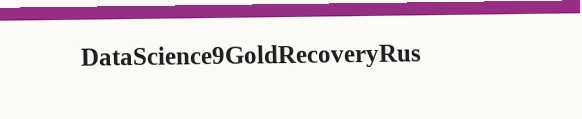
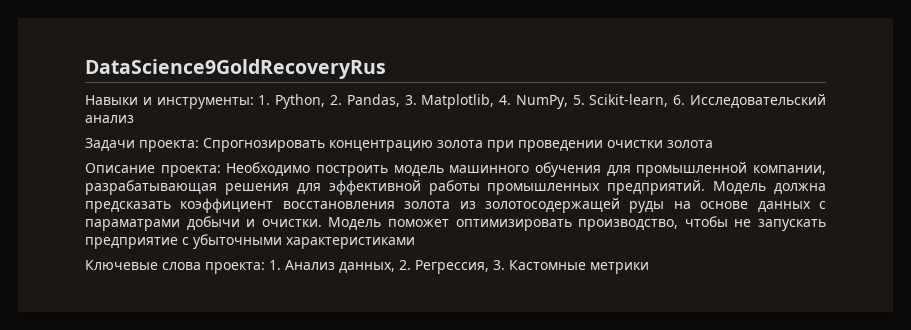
(422, 57) none -> [85,94,826,109] [85,115,134,123] [85,138,713,152] [85,162,826,177] [85,180,826,195] [85,198,826,213] [85,216,827,231] [85,234,415,249] [85,260,649,274] // Навыки и инструменты: 1. Python, 2. Pandas, 3. Matplotlib, 4. NumPy, 5. Scikit-learn, 6. Исследовательский анализ // Задачи проекта: Спрогнозировать концентрацию золота при проведении очистки золота // Описание проекта: Необходимо построить модель машинного обучения для промышленной компании, разрабатывающая решения для эффективной работы промышленных предприятий. Модель должна предсказать коэффициент восстановления золота из золотосодержащей руды на основе данных с параматрами добычи и очистки. Модель поможет оптимизировать производство, чтобы не запускать предприятие с убыточными характеристиками // Ключевые слова проекта: 1. Анализ данных, 2. Регрессия, 3. Кастомные метрики

